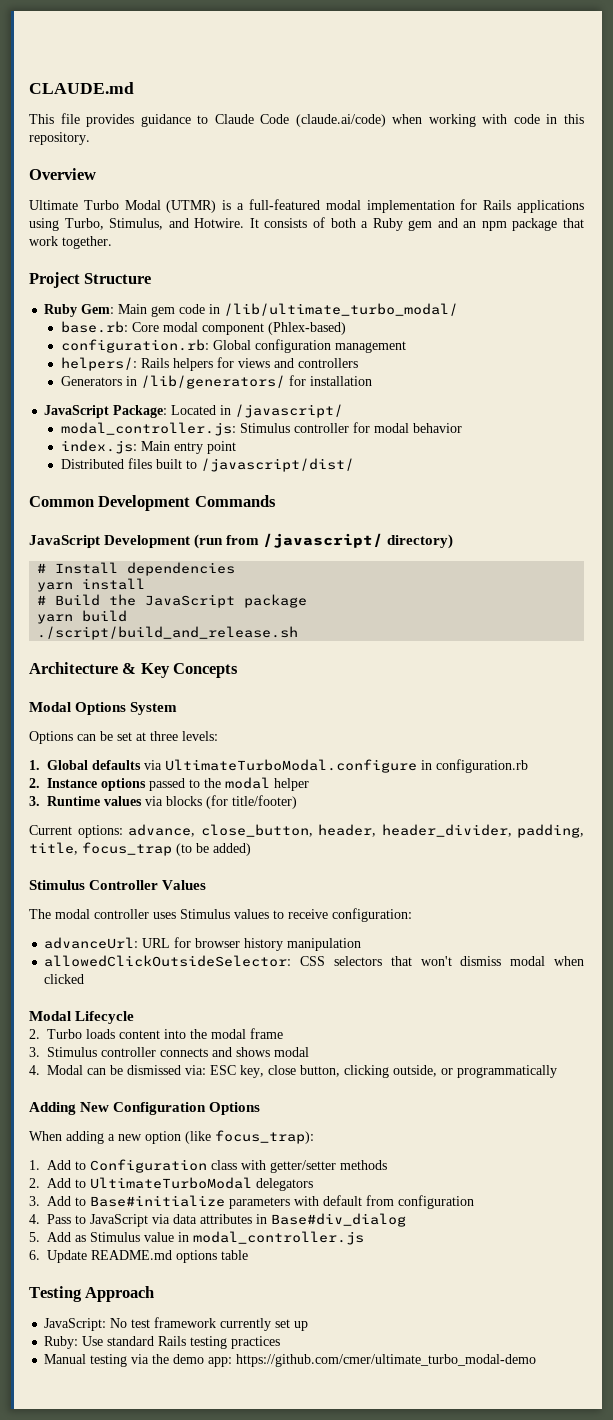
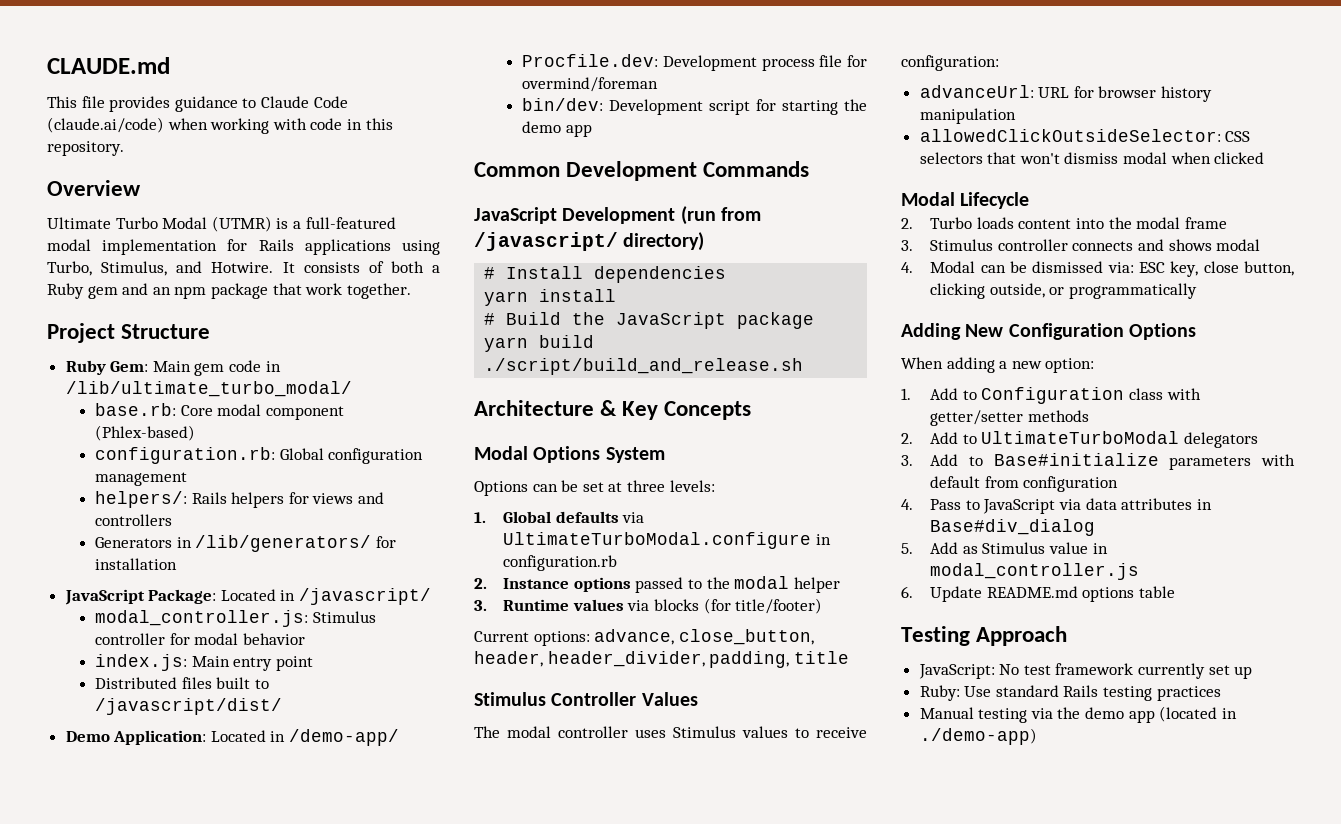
(355, 465) none -> [65,729,400,746] [521,54,867,71] [521,77,658,92] [521,98,867,115] [521,121,592,137] // Demo Application: Located in /demo-app/ // Procfile.dev: Development process file for overmind/foreman // bin/dev: Development script for starting the demo app
[29,842,251,856] title, focus_trap (to be added) -> [793,651,849,664] title
[145,1130,314,1144] option (like focus_trap): -> [1045,358,1095,373] option:
[208,1354,537,1367] app: https://github.com/cmer/ultimate_turbo_modal-demo -> [1128,706,1237,723] [919,728,1037,745] app (located in ./demo-app)

